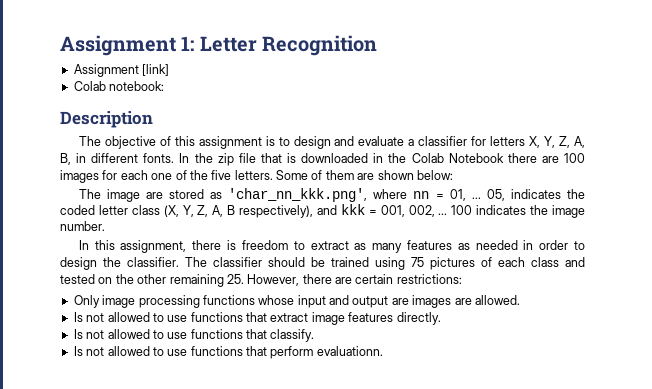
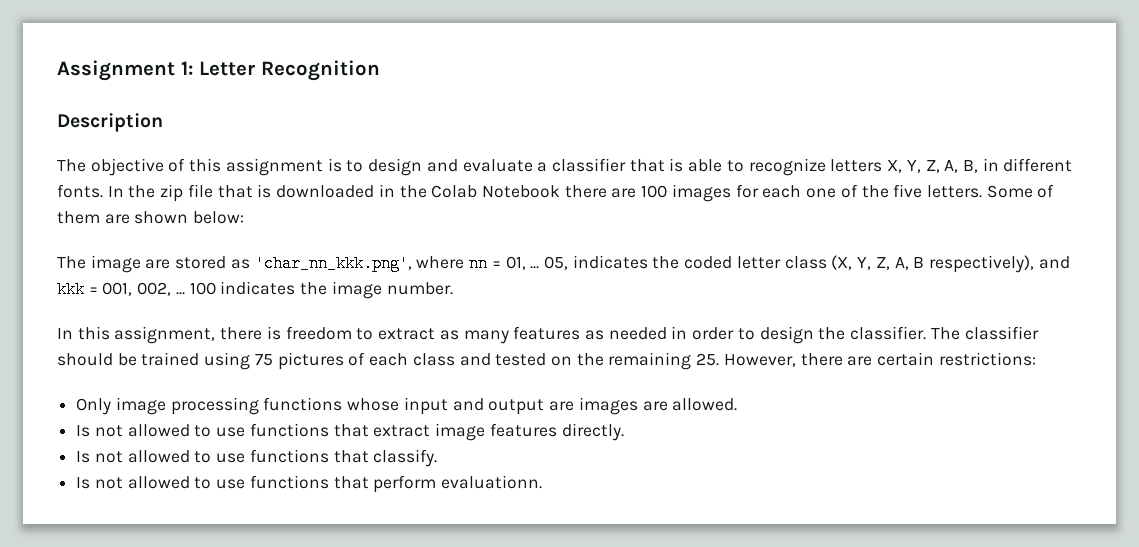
[73,64,170,77] [73,81,165,91] // Assignment [link] // Colab notebook: -> (380, 70) none
[471,136,487,146] for -> [629,158,826,176] that is able to recognize
[137,274,167,284] other -> (604, 359) none

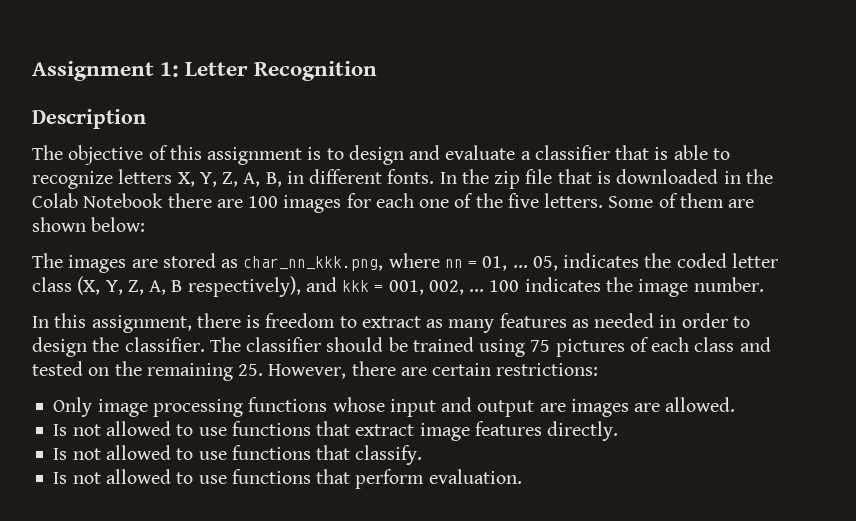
[90,255,141,273] image -> [68,255,127,273] images
[254,255,412,272] 'char_nn_kkk.png', -> [243,256,384,271] char_nn_kkk.png,
[441,475,543,489] evaluationn. -> [428,469,522,484] evaluation.

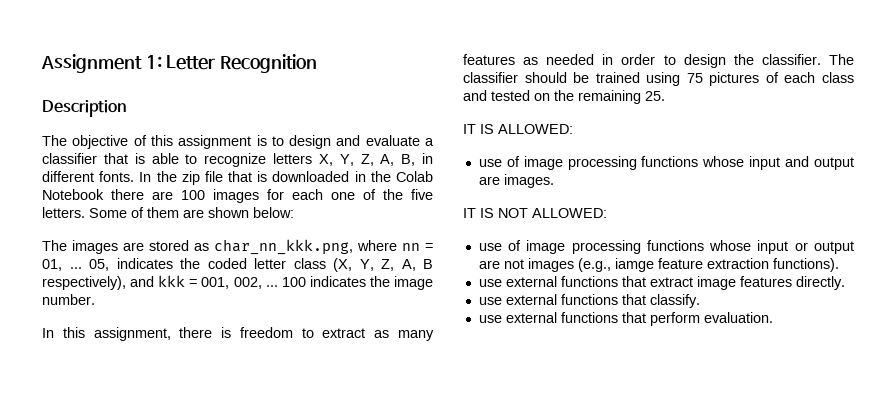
[268,361,599,379] [53,397,93,417] However, there are certain restrictions: // Only -> [463,124,573,134] [478,156,520,167] // IT IS ALLOWED: // use of
[570,397,736,417] [53,421,227,436] images are allowed. // Is not allowed to use -> [503,174,554,188] [463,208,607,218] [478,240,854,254] [478,258,839,272] [478,276,557,287] images. // IT IS NOT ALLOWED: // use of image processing functions whose input or output are not images (e.g., iamge feature extraction functions). // use external
[53,445,423,465] [53,469,227,484] Is not allowed to use functions that classify. // Is not allowed to use -> [478,294,700,308] [478,312,557,323] use external functions that classify. // use external

